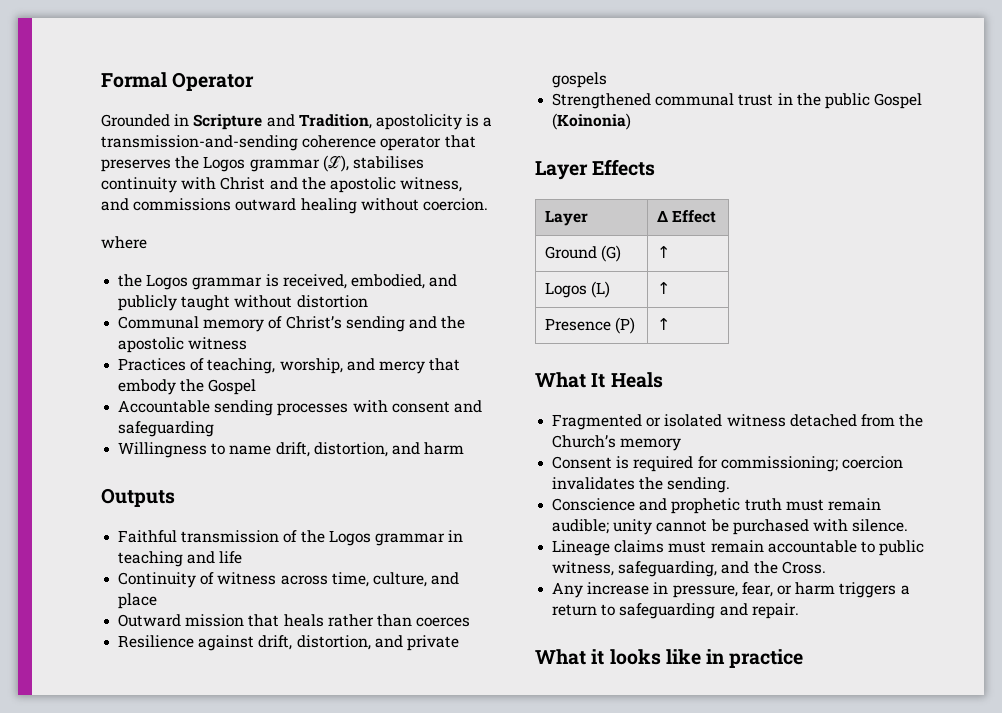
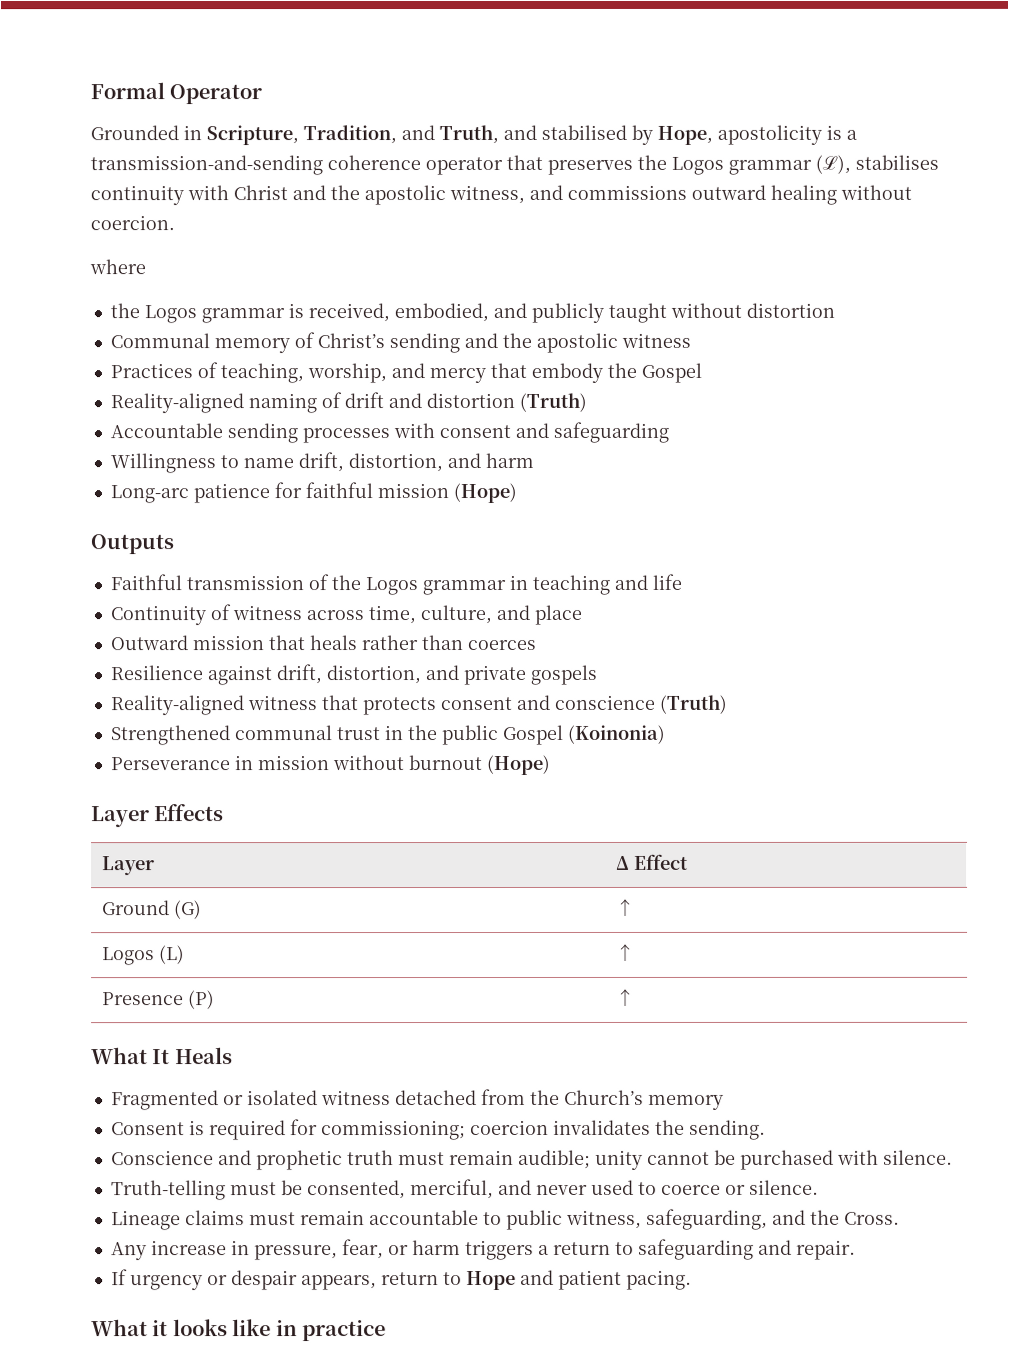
[193,114,372,130] Scripture and Tradition, -> [206,124,713,146] Scripture, Tradition, and Truth, and stabilised by Hope,
(257, 387) none -> [109,392,587,414] // Reality-aligned naming of drift and distortion (Truth)
(465, 448) none -> [109,482,517,504] // Long-arc patience for faithful mission (Hope)
(608, 80) none -> [110,694,728,716] // Reality-aligned witness that protects consent and conscience (Truth)
(632, 121) none -> [110,754,551,776] // Perseverance in mission without burnout (Hope)
(909, 525) none -> [110,1179,819,1201] // Truth-telling must be consented, merciful, and never used to coerce or silence.
(799, 611) none -> [110,1269,692,1291] // If urgency or despair appears, return to Hope and patient pacing.

